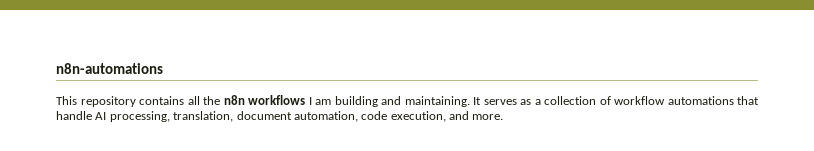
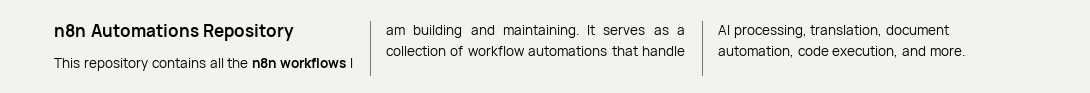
[56,63,163,74] n8n-automations -> [54,24,295,41] n8n Automations Repository

